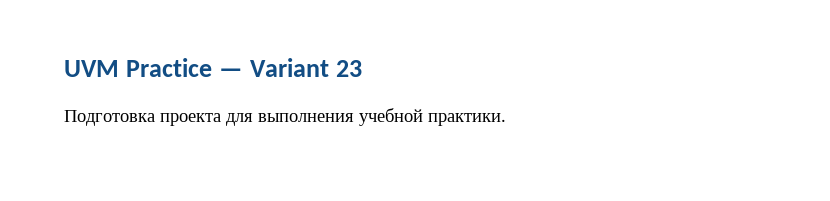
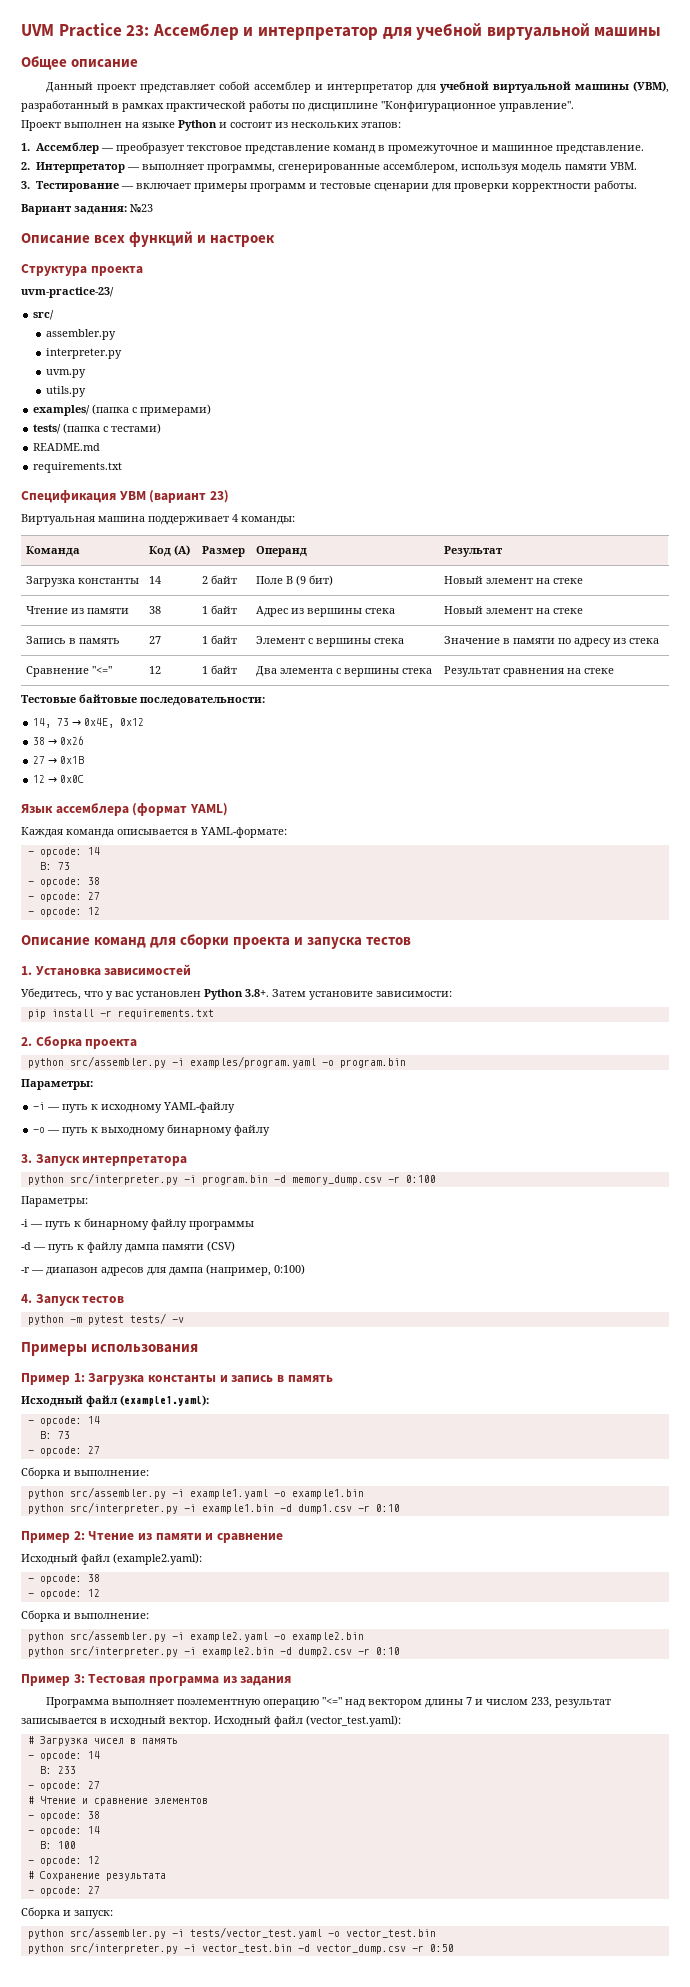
[219,58,363,77] [64,108,506,126] — Variant 23 // Подготовка проекта для выполнения учебной практики. -> [126,23,662,40] [21,56,139,70] [45,81,669,93] [21,100,574,112] [21,120,401,131] [21,142,644,154] [21,161,637,173] [21,180,637,192] [21,204,153,215] [21,231,276,247] [21,264,143,276] [21,287,114,298] [33,310,55,320] [46,329,117,340] [46,348,123,359] [46,369,87,378] [46,386,87,397] [33,404,212,416] [33,423,162,434] [33,443,101,451] [33,462,123,473] [21,490,229,503] [21,514,295,525] [25,546,80,557] [148,545,190,557] [201,546,245,557] [255,546,307,557] [443,546,503,557] [25,576,139,587] [148,576,161,584] [201,575,237,584] [255,575,333,586] [443,576,583,584] [25,606,129,614] [148,606,161,614] [201,605,237,614] [255,606,395,617] [443,606,583,614] [25,636,120,644] [148,636,161,644] [201,635,237,644] [255,636,404,647] [443,636,659,647] [25,666,112,677] [148,666,161,674] [201,665,237,674] [255,666,432,677] [443,666,614,677] [21,694,265,706] [33,718,145,728] [33,736,85,745] [33,756,85,764] [33,775,85,783] [21,803,228,816] [21,827,287,838] [27,847,100,857] [39,862,70,870] [27,877,100,887] [27,892,100,902] [27,907,100,917] [21,934,412,949] [21,964,192,976] [21,988,452,1000] [27,1009,214,1019] [21,1036,138,1049] [27,1056,406,1068] [21,1079,93,1090] [33,1102,236,1113] [33,1124,271,1136] [21,1154,188,1166] [27,1173,436,1185] [21,1196,88,1207] [21,1218,254,1230] [21,1241,235,1253] [21,1264,305,1276] [21,1294,125,1306] [27,1313,184,1325] [21,1342,199,1356] [21,1373,333,1385] [21,1395,209,1407] [27,1416,100,1426] [39,1431,70,1439] [27,1446,100,1456] [21,1467,149,1479] [27,1487,364,1499] [27,1502,400,1514] [21,1531,283,1543] [21,1553,202,1565] [27,1574,100,1584] [27,1589,100,1599] [21,1610,149,1622] [27,1630,364,1642] [27,1645,400,1657] [21,1674,292,1686] [45,1697,611,1708] [21,1715,401,1727] [27,1736,178,1746] [27,1751,100,1761] [39,1766,76,1774] [27,1781,100,1791] [27,1796,208,1806] [27,1811,100,1821] [27,1826,100,1836] [39,1841,76,1849] [27,1856,100,1866] [27,1871,166,1881] [27,1886,100,1896] [21,1907,113,1919] [27,1927,436,1939] [27,1942,454,1954] 23: Ассемблер и интерпретатор для учебной виртуальной машины // Общее описание // Данный проект представляет собой ассемблер и интерпретатор для учебной виртуальной машины (УВМ), разработанный в рамках практической работы по дисциплине "Конфигурационное управление". // Проект выполнен на языке Python и состоит из нескольких этапов: // 1. Ассемблер — преобразует текстовое представление команд в промежуточное и машинное представление. // 2. Интерпретатор — выполняет программы, сгенерированные ассемблером, используя модель памяти УВМ. // 3. Тестирование — включает примеры программ и тестовые сценарии для проверки корректности работы. // Вариант задания: №23 // Описание всех функций и настроек // Структура проекта // uvm-practice-23/ // src/ // assembler.py // interpreter.py // uvm.py // utils.py // examples/ (папка с примерами) // tests/ (папка с тестами) // README.md // requirements.txt // Спецификация УВМ (вариант 23) // Виртуальная машина поддерживает 4 команды: // Команда | Код (A) | Размер | Операнд | Результат // Загрузка константы | 14 | 2 байт | Поле B (9 бит) | Новый элемент на стеке // Чтение из памяти | 38 | 1 байт | Адрес из вершины стека | Новый элемент на стеке // Запись в память | 27 | 1 байт | Элемент с вершины стека | Значение в памяти по адресу из стека // Сравнение "<=" | 12 | 1 байт | Два элемента с вершины стека | Результат сравнения на стеке // Тестовые байтовые последовательности: // 14, 73 → 0x4E, 0x12 // 38 → 0x26 // 27 → 0x1B // 12 → 0x0C // Язык ассемблера (формат YAML) // Каждая команда описывается в YAML-формате: // - opcode: 14 // B: 73 // - opcode: 38 // - opcode: 27 // - opcode: 12 // Описание команд для сборки проекта и запуска тестов // 1. Установка зависимостей // Убедитесь, что у вас установлен Python 3.8+. Затем установите зависимости: // pip install -r requirements.txt // 2. Сборка проекта // python src/assembler.py -i examples/program.yaml -o program.bin // Параметры: // -i — путь к исходному YAML-файлу // -o — путь к выходному бинарному файлу // 3. Запуск интерпретатора // python src/interpreter.py -i program.bin -d memory_dump.csv -r 0:100 // Параметры: // -i — путь к бинарному файлу программы // -d — путь к файлу дампа памяти (CSV) // -r — диапазон адресов для дампа (например, 0:100) // 4. Запуск тестов // python -m pytest tests/ -v // Примеры использования // Пример 1: Загрузка константы и запись в память // Исходный файл (example1.yaml): // - opcode: 14 // B: 73 // - opcode: 27 // Сборка и выполнение: // python src/assembler.py -i example1.yaml -o example1.bin // python src/interpreter.py -i example1.bin -d dump1.csv -r 0:10 // Пример 2: Чтение из памяти и сравнение // Исходный файл (example2.yaml): // - opcode: 38 // - opcode: 12 // Сборка и выполнение: // python src/assembler.py -i example2.yaml -o example2.bin // python src/interpreter.py -i example2.bin -d dump2.csv -r 0:10 // Пример 3: Тестовая программа из задания // Программа выполняет поэлементную операцию "<=" над вектором длины 7 и числом 233, результат записывается в исходный вектор. Исходный файл (vector_test.yaml): // # Загрузка чисел в память // - opcode: 14 // B: 233 // - opcode: 27 // # Чтение и сравнение элементов // - opcode: 38 // - opcode: 14 // B: 100 // - opcode: 12 // # Сохранение результата // - opcode: 27 // Сборка и запуск: // python src/assembler.py -i tests/vector_test.yaml -o vector_test.bin // python src/interpreter.py -i vector_test.bin -d vector_dump.csv -r 0:50

